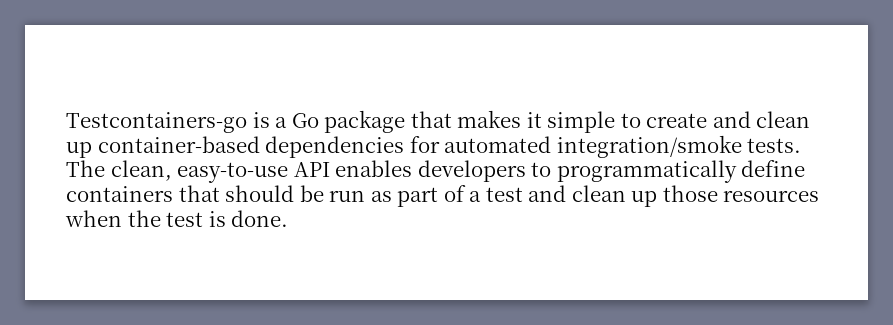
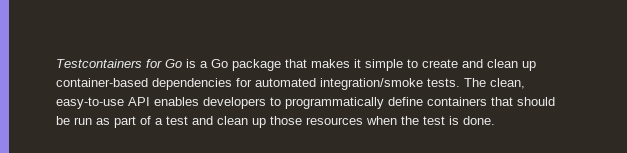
[66,112,247,133] Testcontainers-go -> [56,59,182,68] Testcontainers for Go

